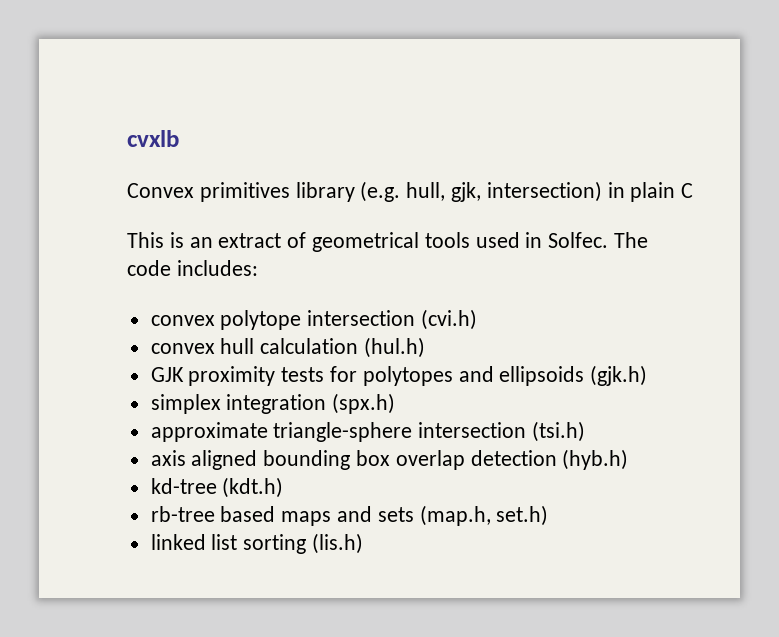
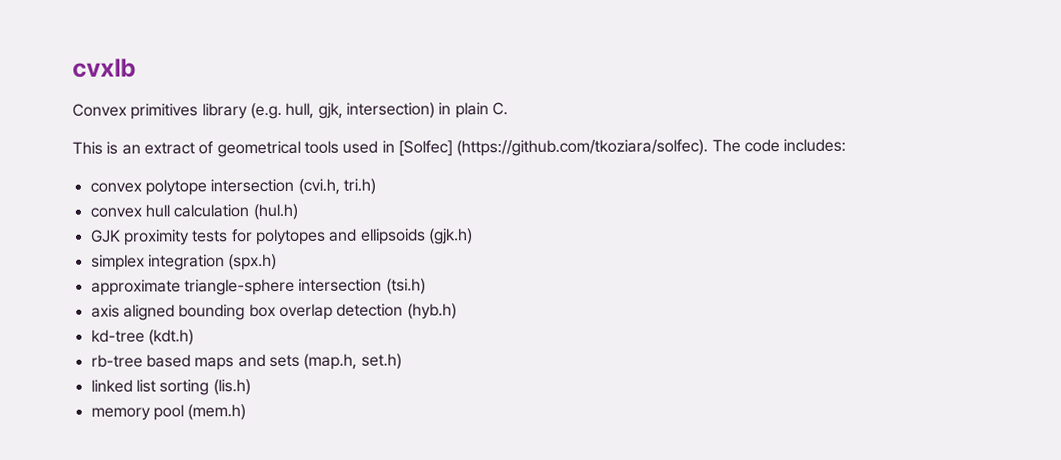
[681,183,694,198] C -> [491,102,508,116] C.
[548,232,609,248] Solfec. -> [397,139,709,157] [Solfec] (https://github.com/tkoziara/solfec).
[421,309,478,330] (cvi.h) -> [297,178,376,195] (cvi.h, tri.h)
(364, 543) none -> [90,404,247,421] // memory pool (mem.h)

